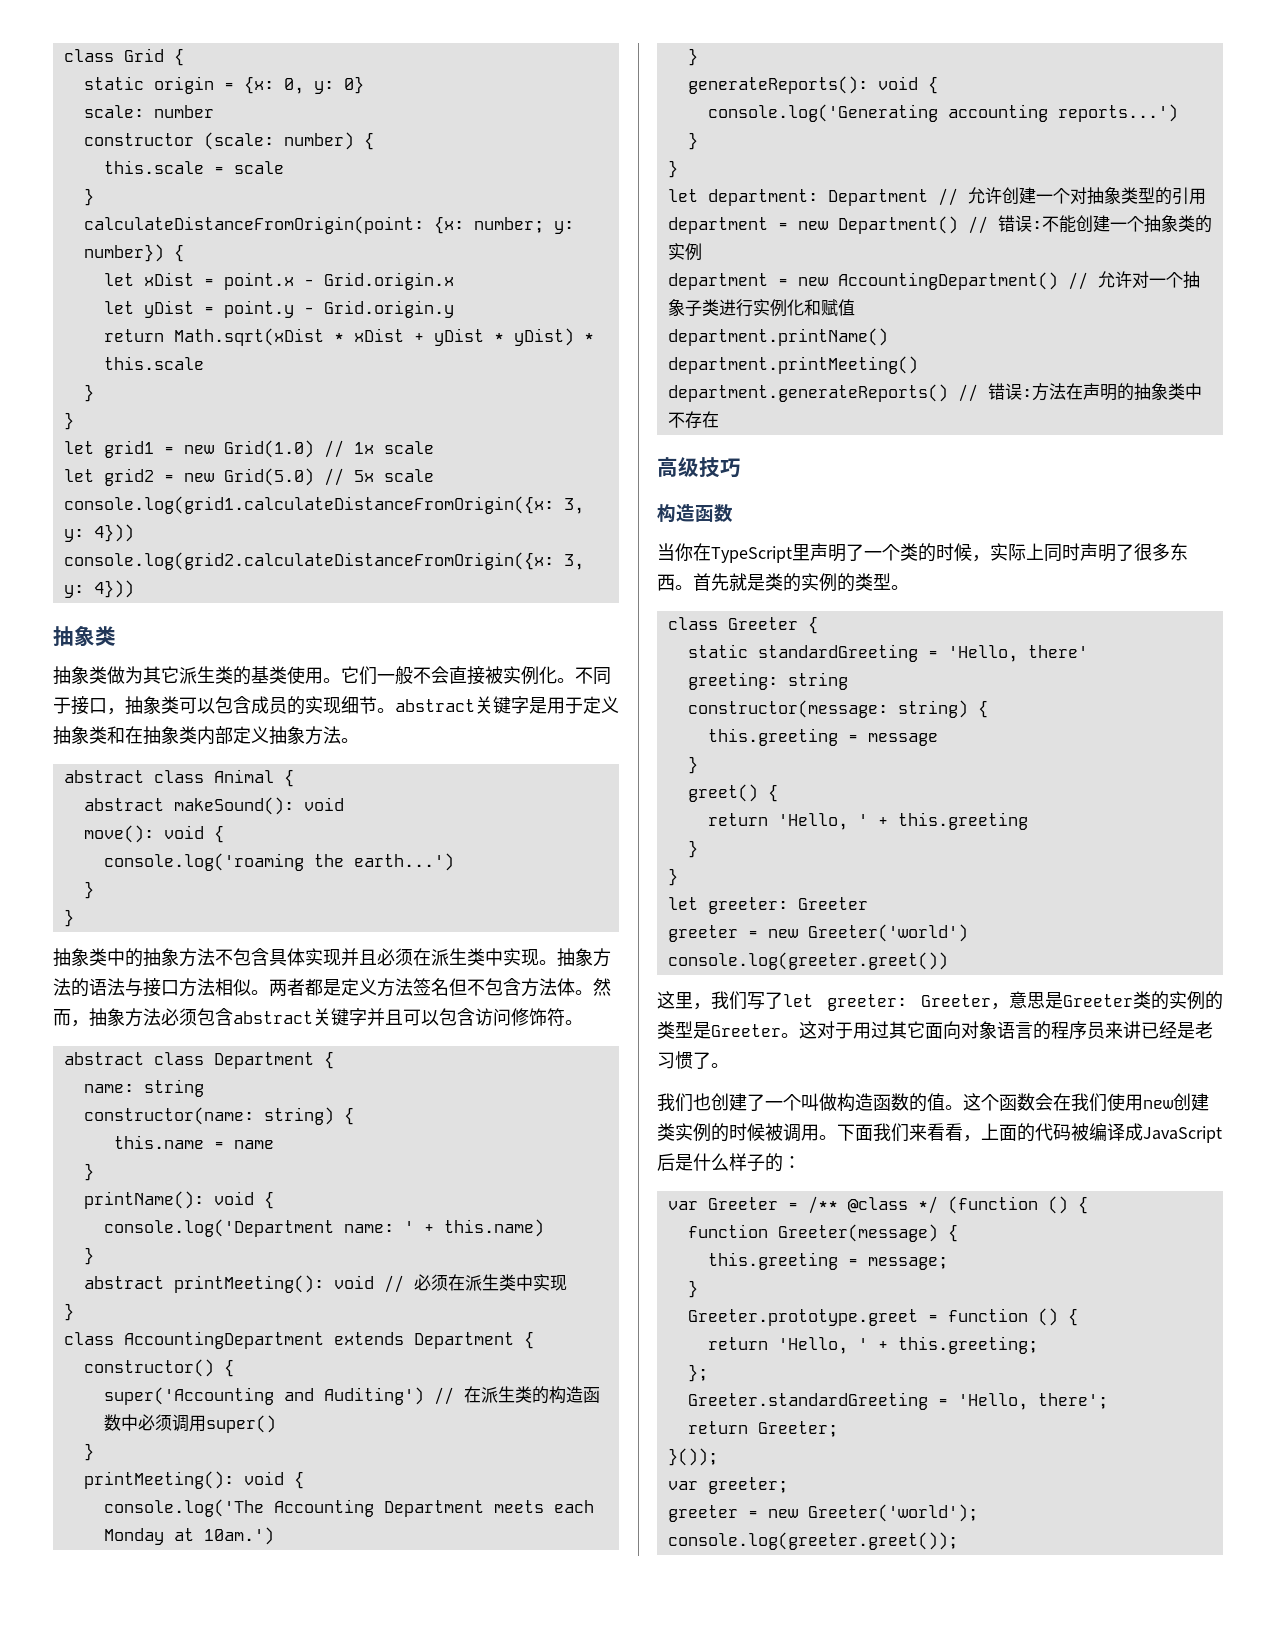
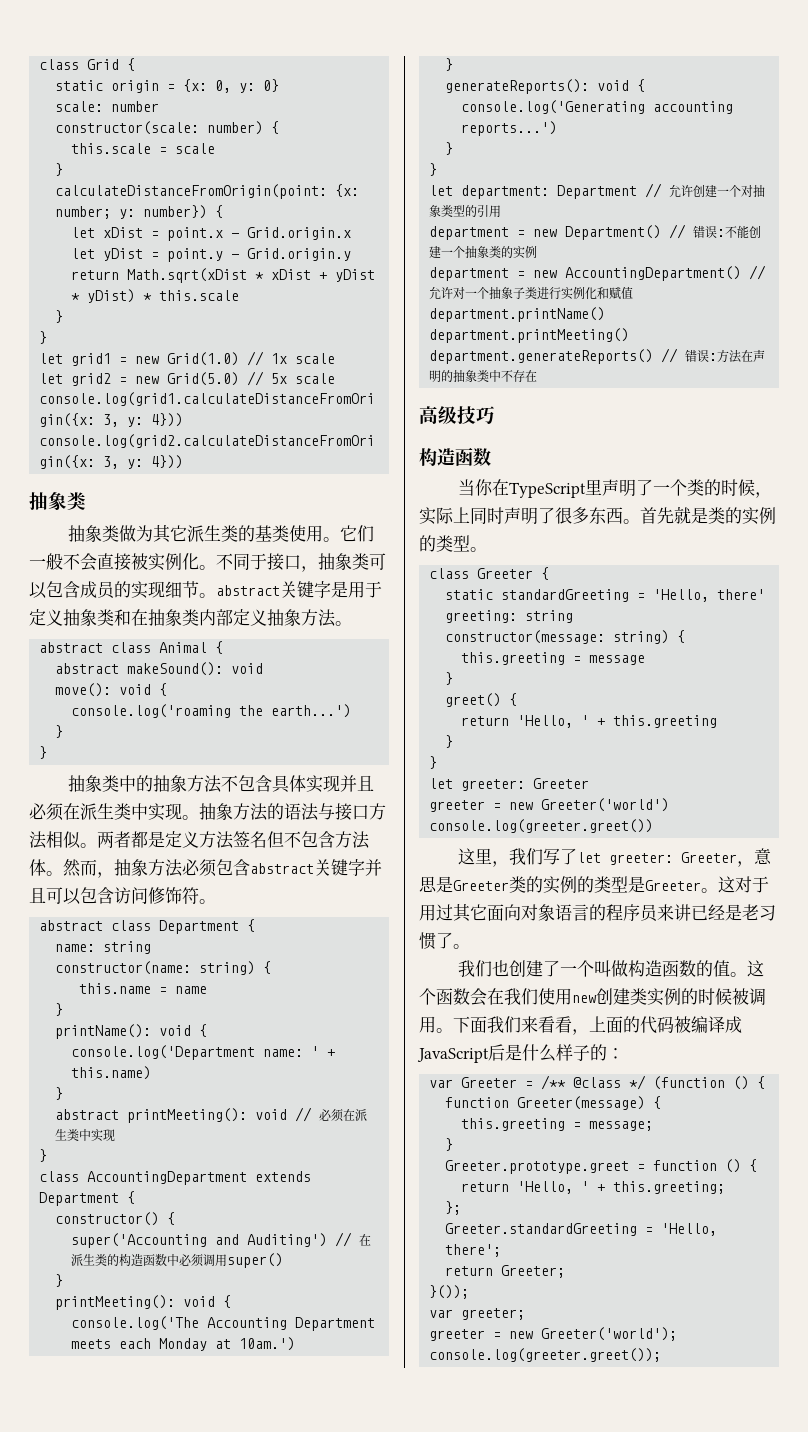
[83,132,274,150] constructor (scale: -> [55,121,200,135] constructor(scale:

